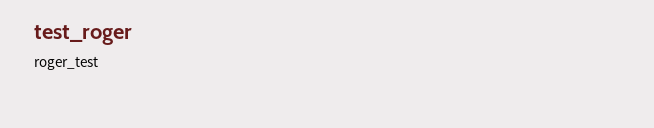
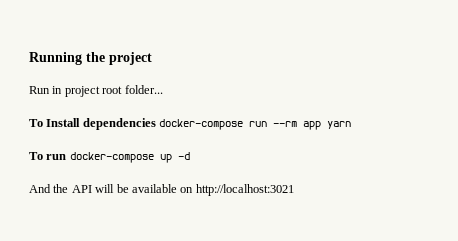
[34,25,132,45] [34,56,98,70] test_roger // roger_test -> [29,52,152,65] [29,85,163,97] [29,118,352,130] [29,152,190,163] [29,184,294,196] Running the project // Run in project root folder... // To Install dependencies docker-compose run --rm app yarn // To run docker-compose up -d // And the API will be available on http://localhost:3021

